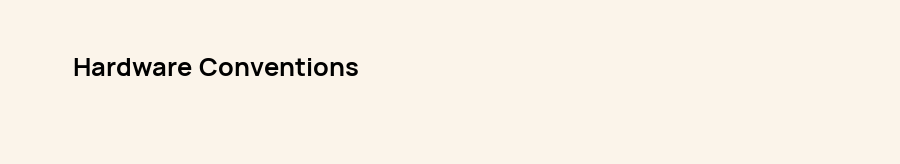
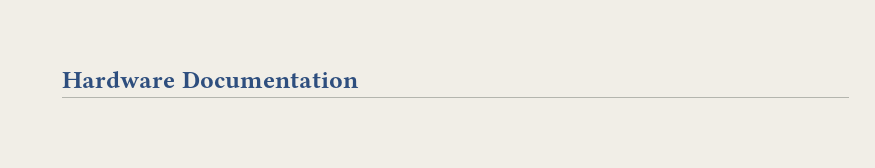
[198,58,359,76] Conventions -> [181,71,359,88] Documentation

